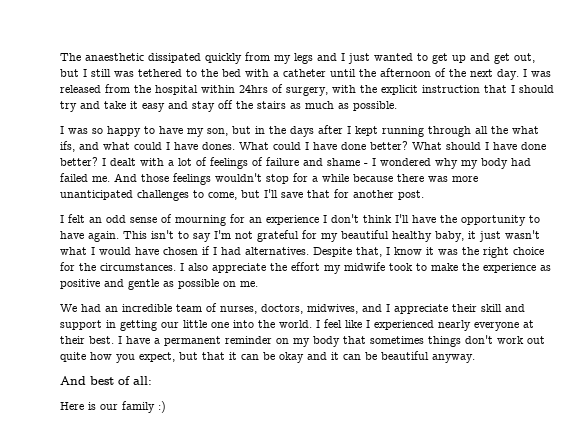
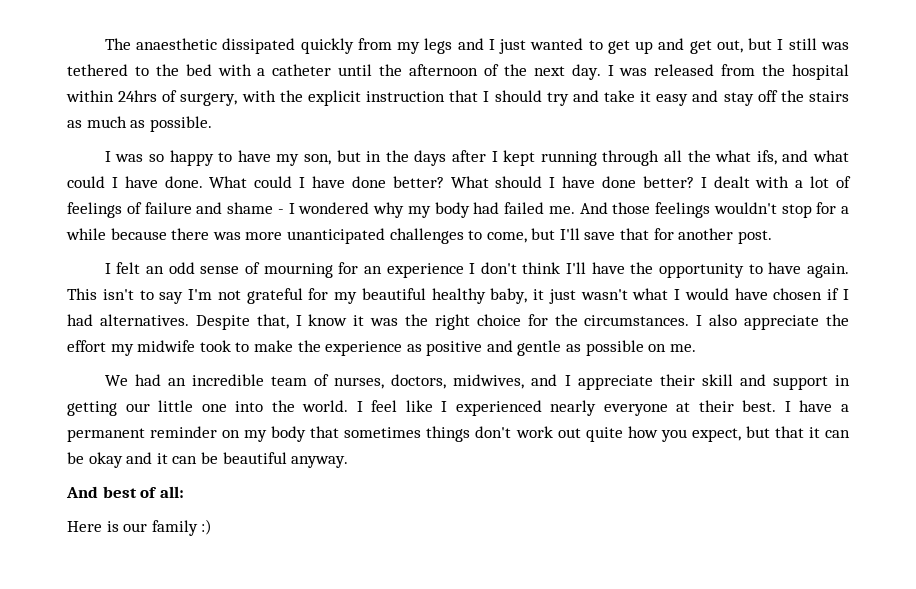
[202,142,235,150] dones. -> [164,176,203,188] done.

